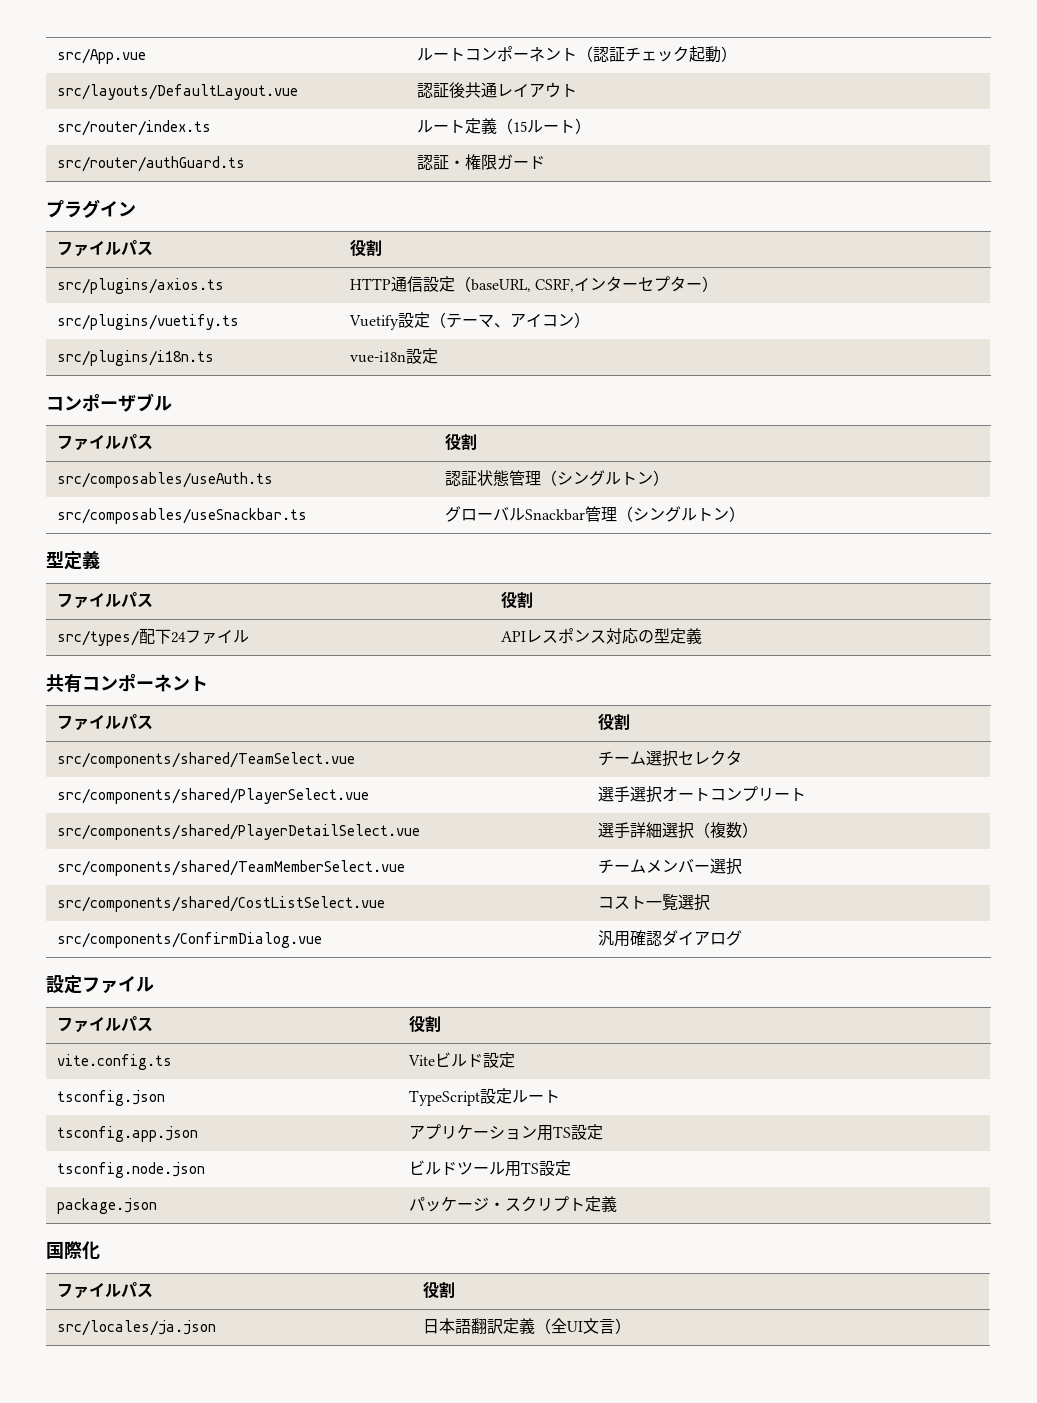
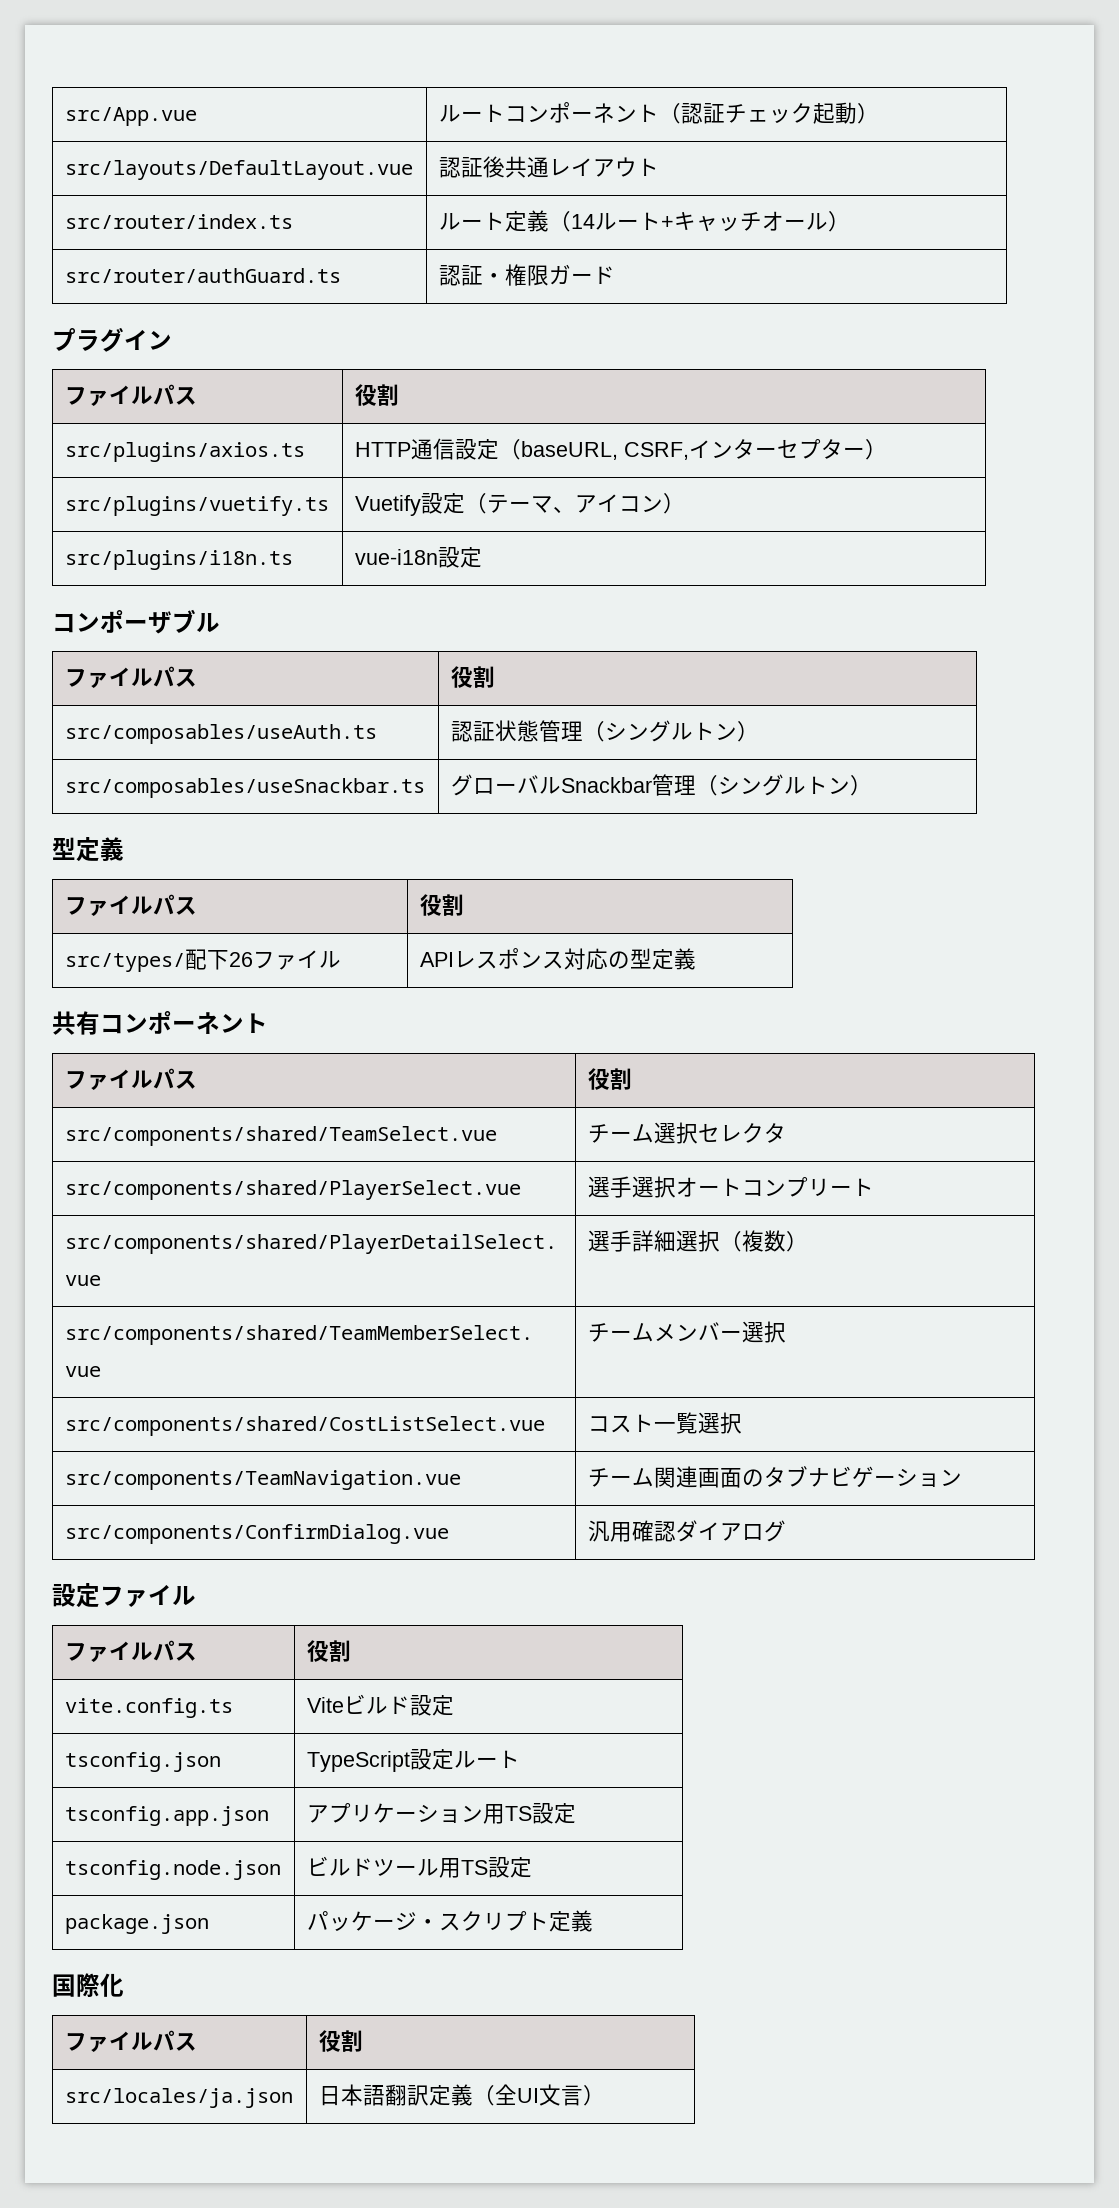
[513,120,576,133] 15ルート -> [570,211,828,232] 14ルート+キャッチオール
[171,632,187,643] 24 -> [228,952,253,967] 26
(711, 902) none -> [64,1470,461,1490] [587,1466,962,1488] // src/components/TeamNavigation.vue | チーム関連画面のタブナビゲーション

